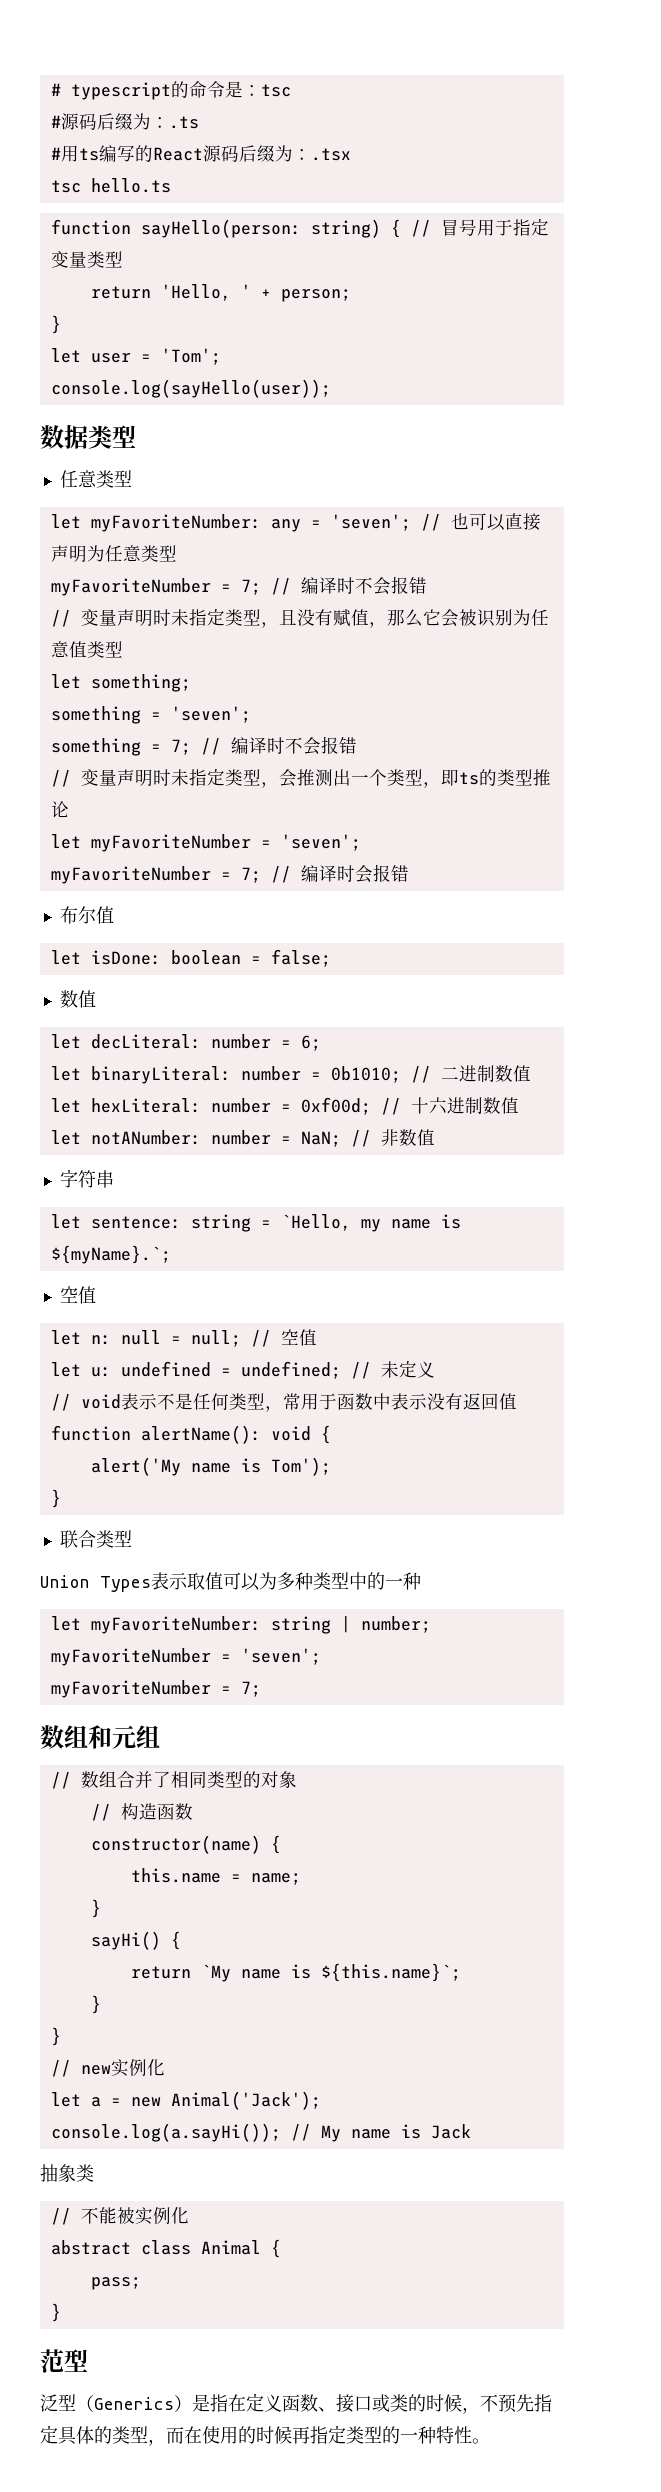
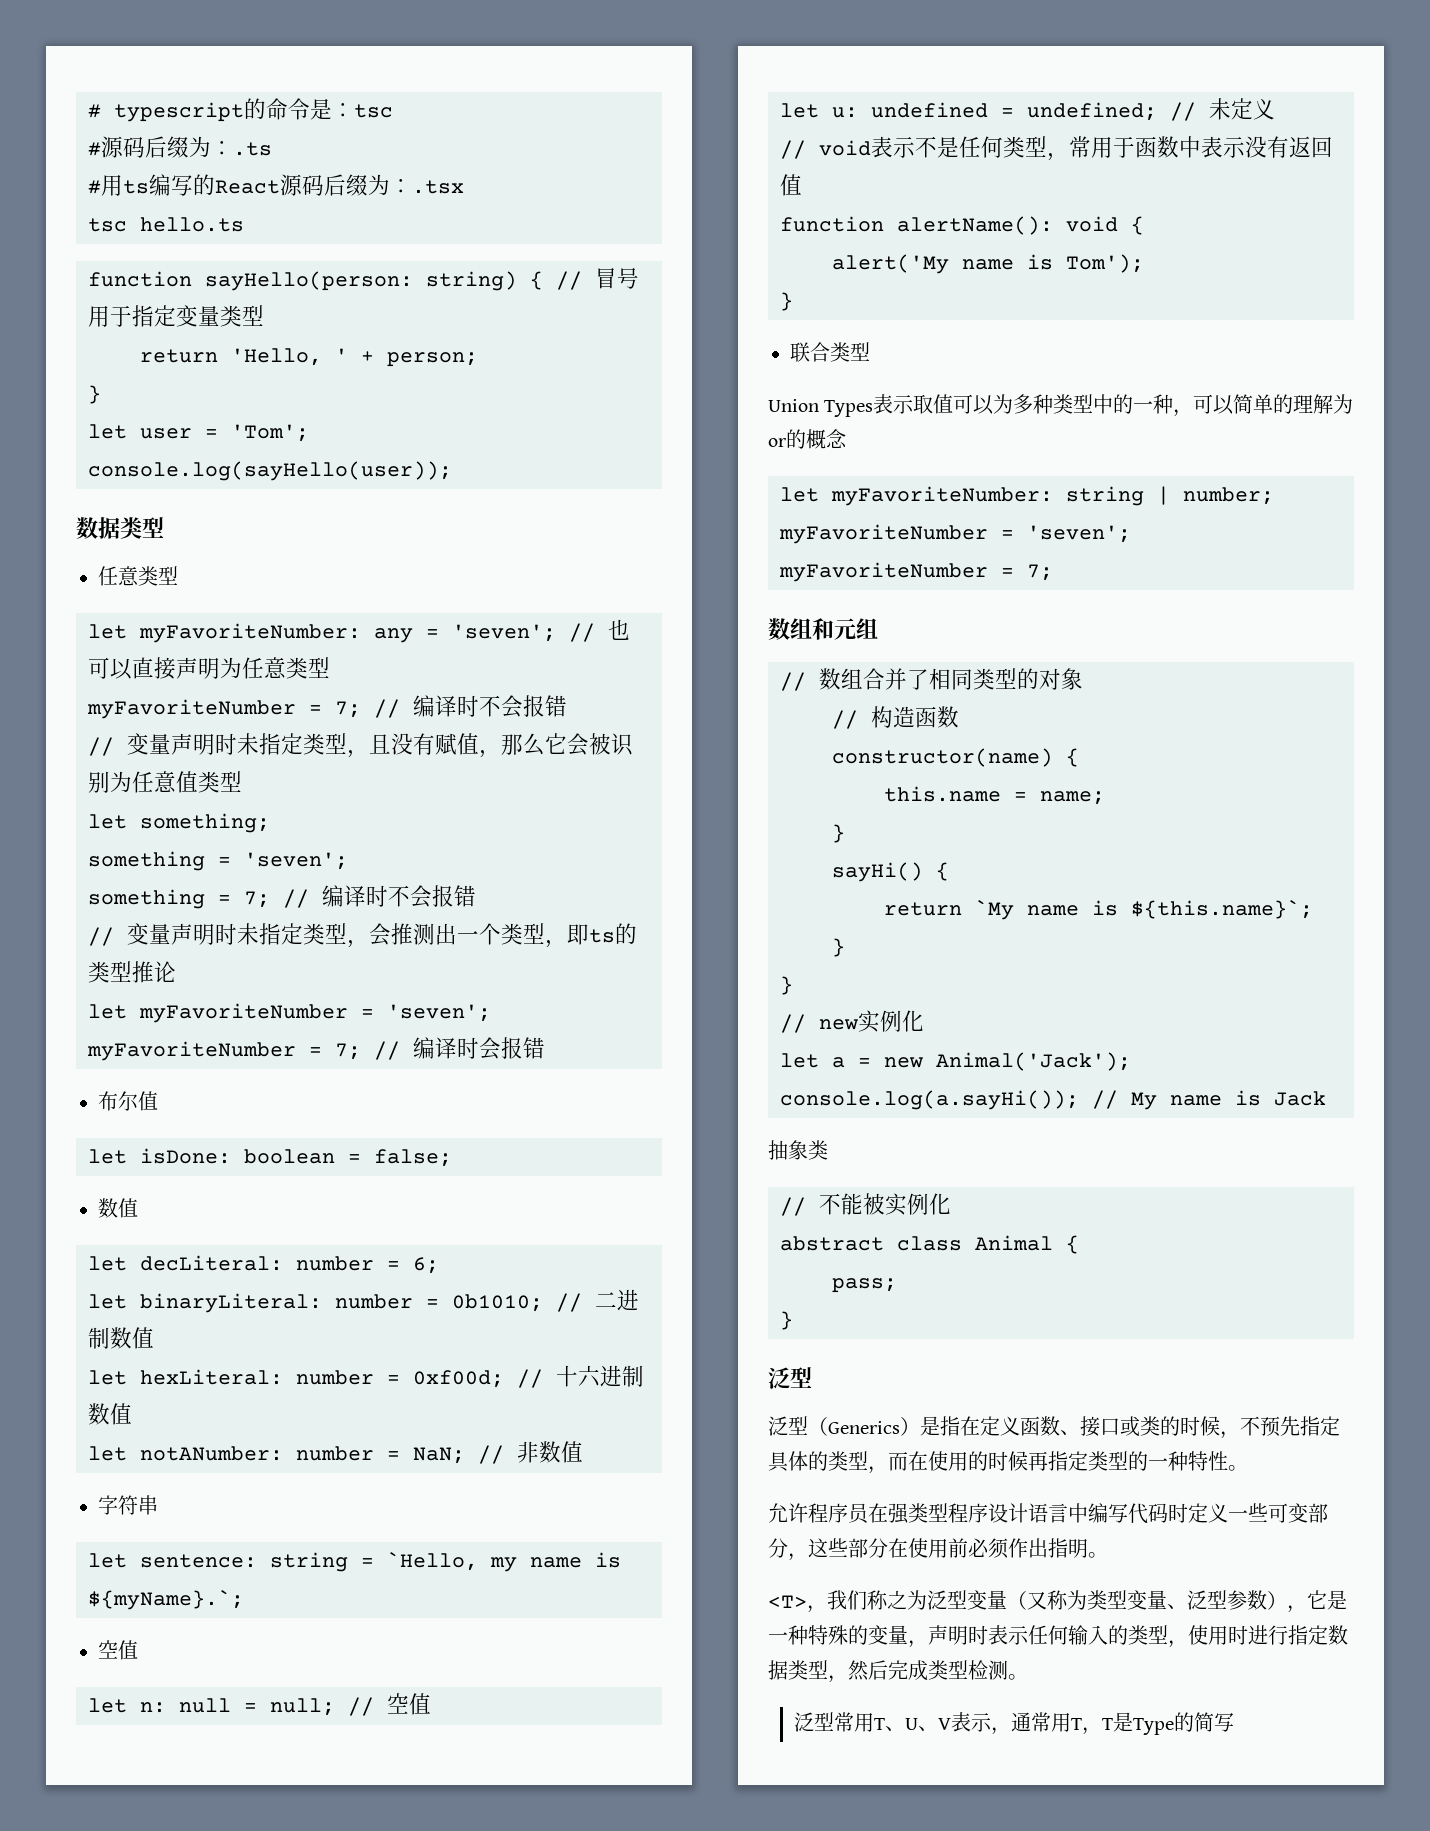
(421, 1581) none -> [1173,394,1354,417] [768,429,847,449] ，可以简单的理解为or的概念
[40,2349,64,2373] 范 -> [768,1367,790,1389] 泛
(490, 2441) none -> [768,1503,1328,1524] [768,1538,1108,1561] [768,1590,1347,1613] [768,1625,1348,1648] [768,1660,1028,1683] [793,1712,1234,1735] // 允许程序员在强类型程序设计语言中编写代码时定义一些可变部分，这些部分在使用前必须作出指明。 // <T>，我们称之为泛型变量（又称为类型变量、泛型参数），它是一种特殊的变量，声明时表示任何输入的类型，使用时进行指定数据类型，然后完成类型检测。 // 泛型常用T、U、V表示，通常用T，T是Type的简写

